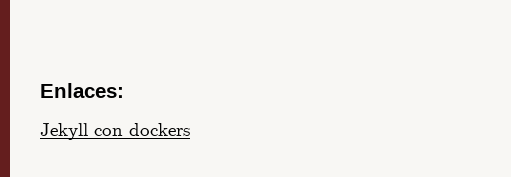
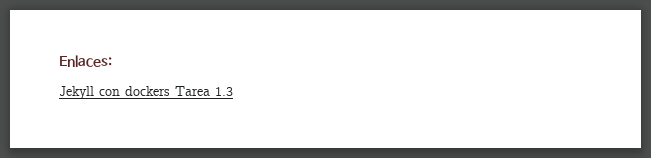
(190, 129) none -> [175,86,233,96] Tarea 1.3

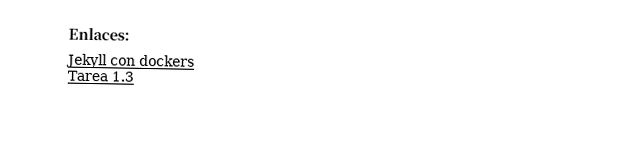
(170, 91) none -> (195, 60) //

